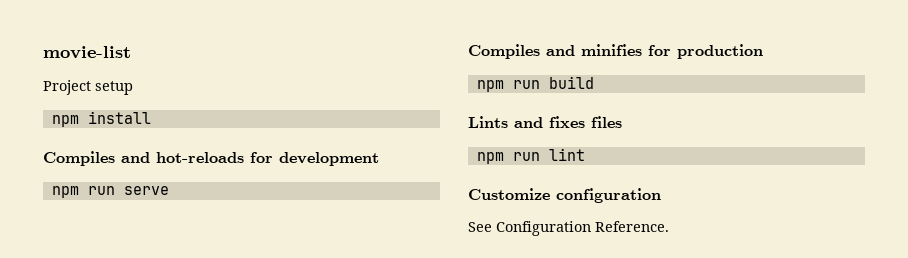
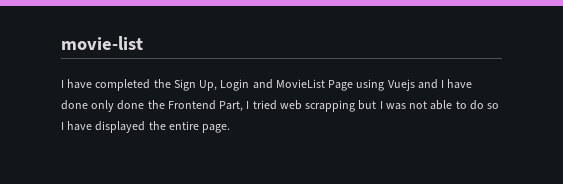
[43,80,133,95] [51,111,151,127] [43,151,379,166] [51,186,169,198] [468,44,763,59] [476,76,594,92] [468,116,622,128] [476,148,585,164] [468,188,661,203] [468,221,669,236] Project setup // npm install // Compiles and hot-reloads for development // npm run serve // Compiles and minifies for production // npm run build // Lints and fixes files // npm run lint // Customize configuration // See Configuration Reference. -> [61,79,473,91] [61,100,500,112] [61,121,231,133] I have completed the Sign Up, Login and MovieList Page using Vuejs and I have done only done the Frontend Part, I tried web scrapping but I was not able to do so I have displayed the entire page.

